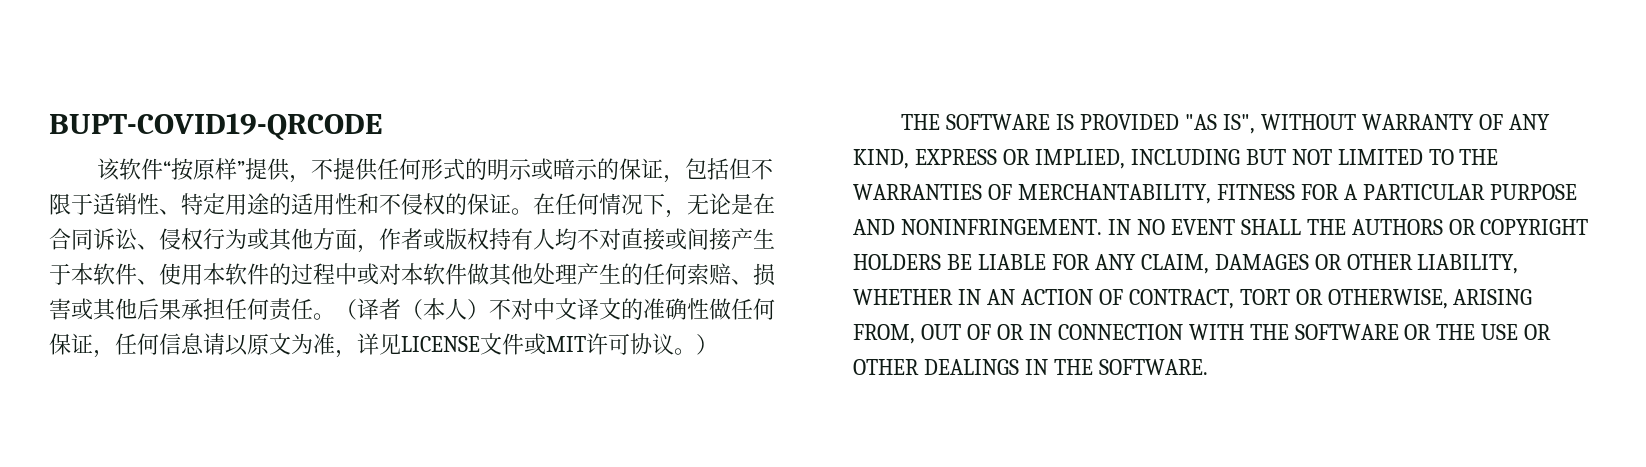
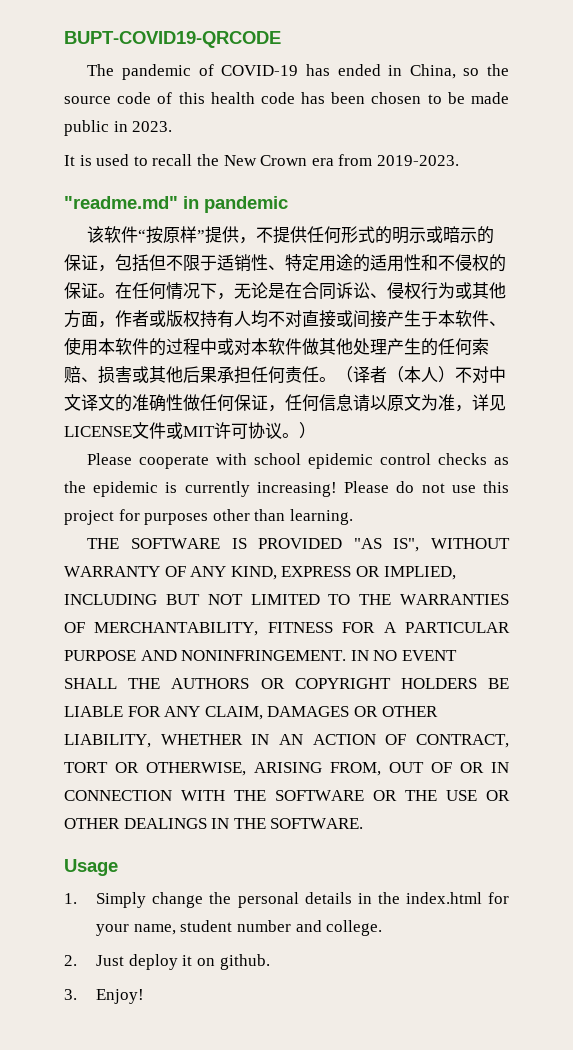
(382, 127) none -> [87,64,509,80] [64,92,510,104] [64,120,173,136] [64,154,459,166] [64,196,288,213] // The pandemic of COVID-19 has ended in China, so the source code of this health code has been chosen to be made public in 2023. // It is used to recall the New Crown era from 2019-2023. // "readme.md" in pandemic
(718, 344) none -> [87,453,509,469] [64,481,510,497] [64,509,353,525] // Please cooperate with school epidemic control checks as the epidemic is currently increasing! Please do not use this project for purposes other than learning.
(1208, 367) none -> [64,859,118,876] [64,892,510,908] [96,920,383,936] [64,954,270,970] [64,989,145,1004] // Usage // 1. Simply change the personal details in the index.html for your name, student number and college. // 2. Just deploy it on github. // 3. Enjoy!

